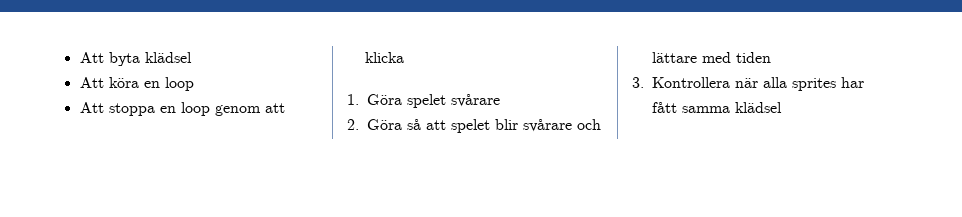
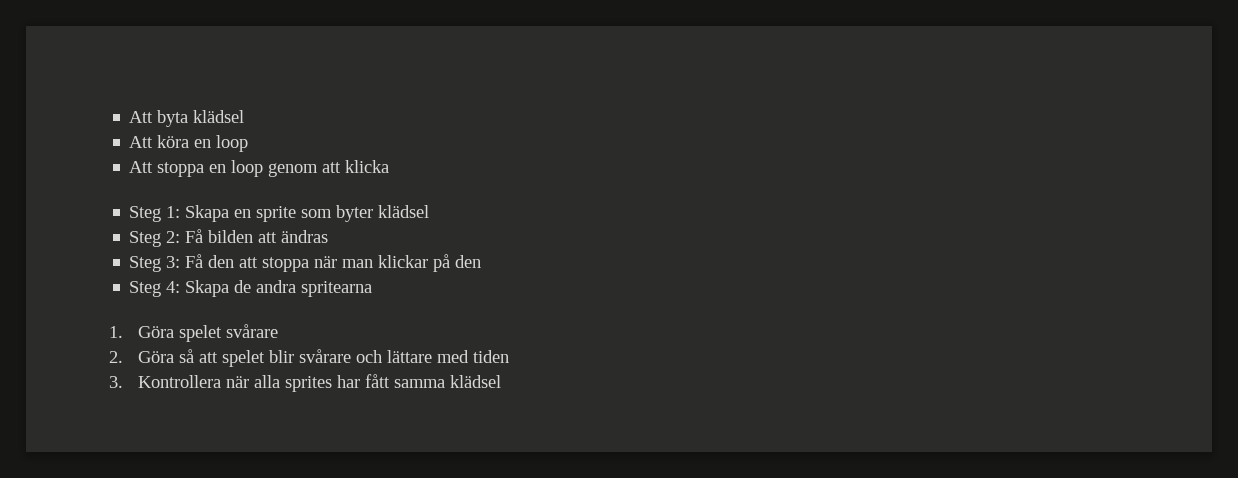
(404, 57) none -> [129,205,430,222] [129,229,329,247] [129,254,482,272] [129,280,373,297] // Steg 1: Skapa en sprite som byter klädsel // Steg 2: Få bilden att ändras // Steg 3: Få den att stoppa när man klickar på den // Steg 4: Skapa de andra spritearna

